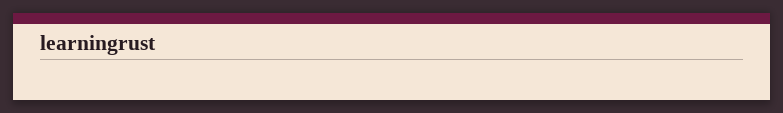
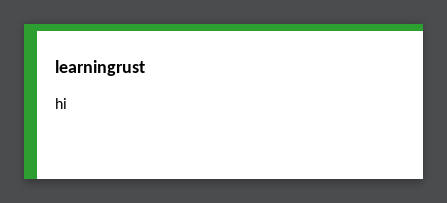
(156, 45) none -> [55,98,67,109] // hi

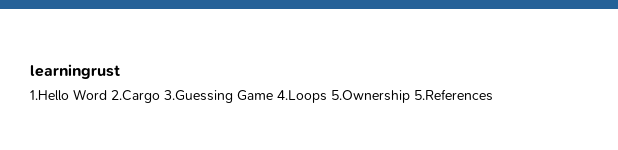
[55,98,67,109] hi -> [30,89,493,103] 1.Hello Word 2.Cargo 3.Guessing Game 4.Loops 5.Ownership 5.References

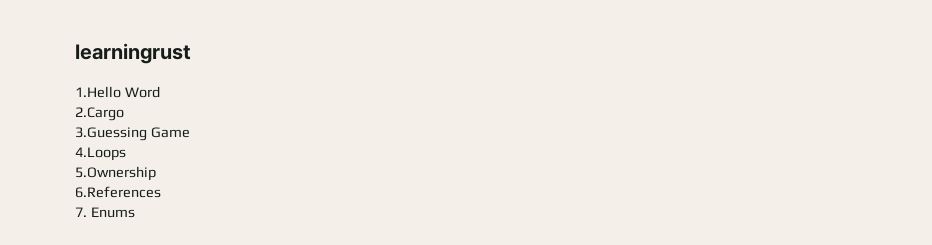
(107, 94) none -> (160, 92) //
(160, 96) none -> (124, 114) //
(273, 95) none -> (190, 132) //
(327, 96) none -> (126, 154) //
[414,89,493,101] 5.References -> [75,186,161,198] [75,207,135,218] // 6.References // 7. Enums

